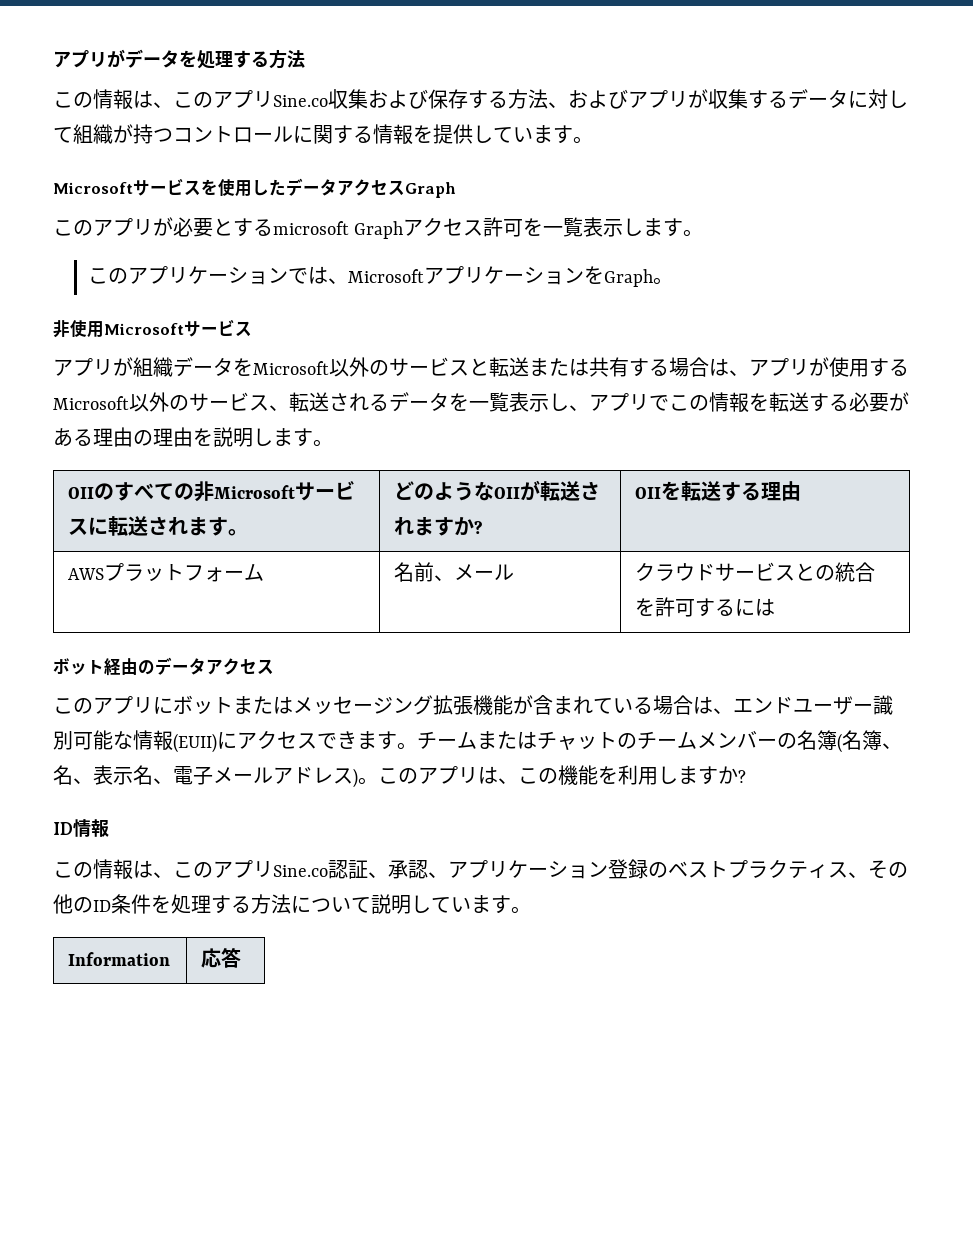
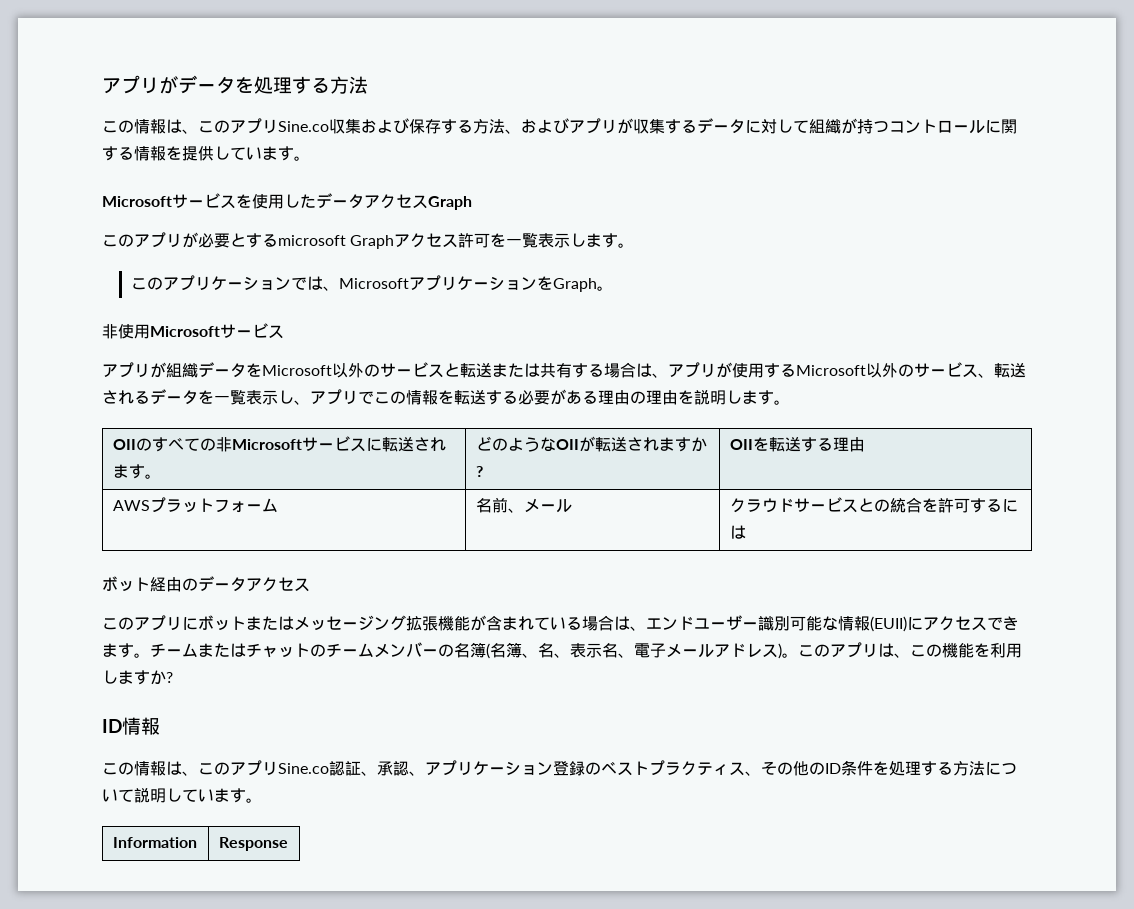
[201,947,242,968] 応答 -> [218,837,288,851] Response

